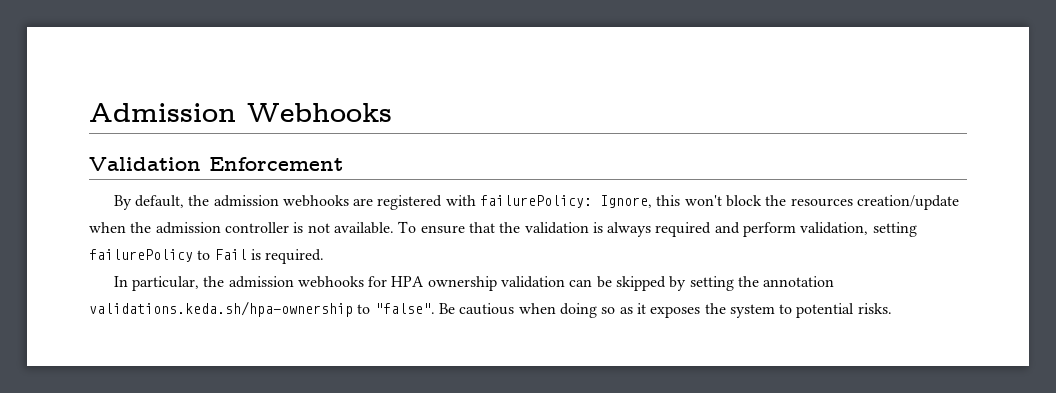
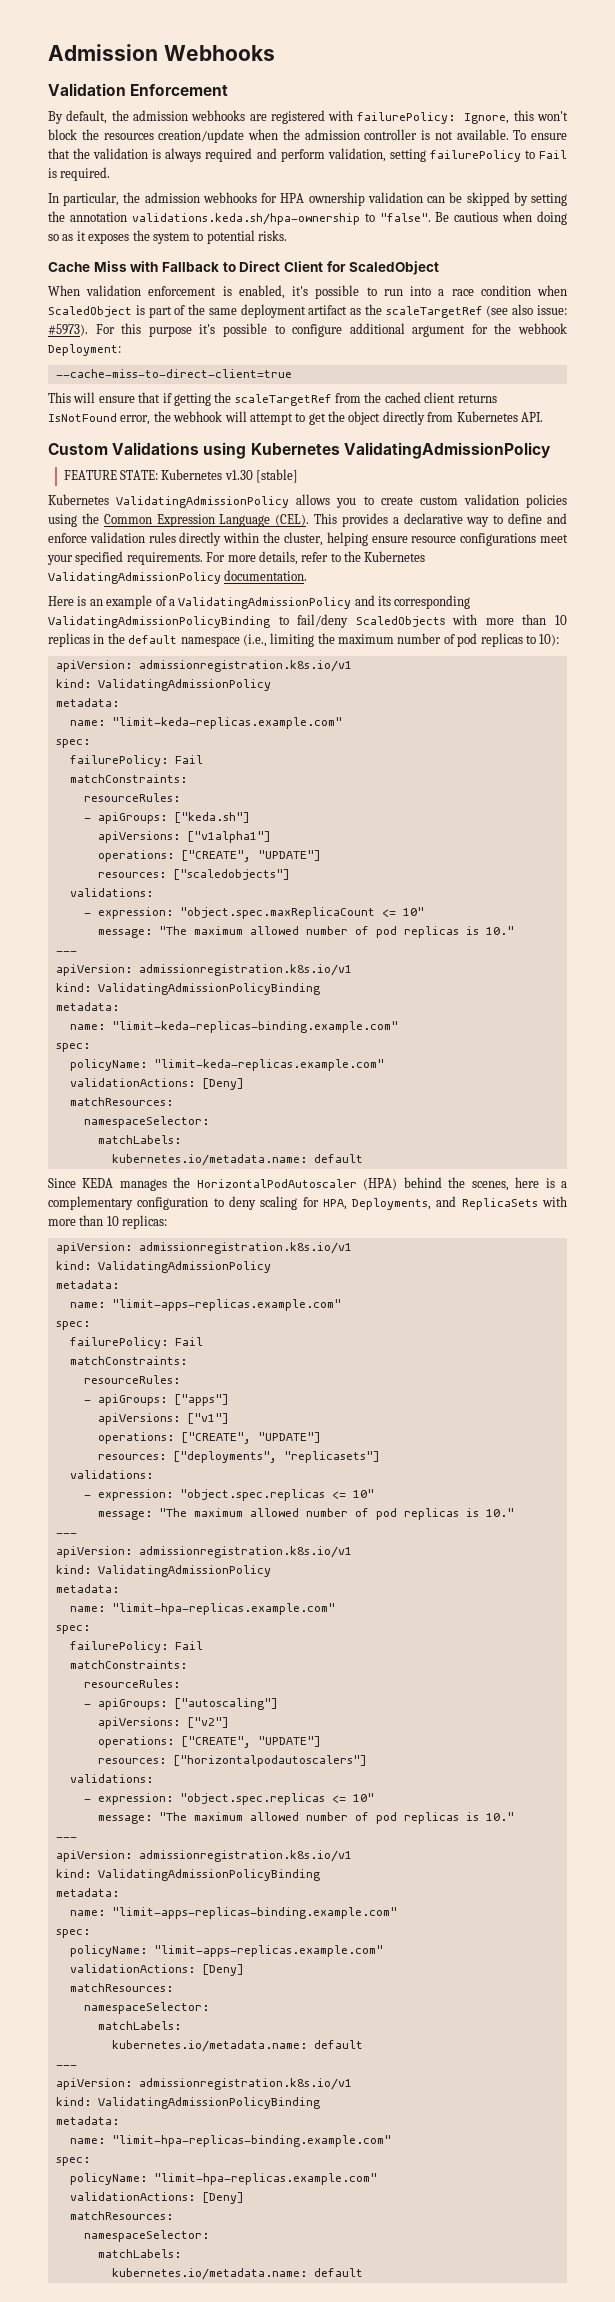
(892, 308) none -> [48,261,440,275] [48,285,567,299] [48,304,567,318] [48,323,567,337] [48,344,121,356] [55,369,292,378] [48,392,497,406] [48,411,543,425] [48,442,551,459] [63,469,299,483] [48,494,567,508] [48,513,568,527] [48,532,568,546] [47,551,426,565] [48,570,308,584] [48,595,471,609] [48,614,567,628] [48,633,560,647] [55,660,352,672] [55,679,271,691] [55,698,119,707] [69,717,342,729] [55,739,90,748] [69,755,203,767] [69,774,187,783] [83,793,180,802] [83,812,250,824] [97,831,271,843] [97,850,321,862] [97,869,290,880] [69,888,153,897] [83,907,424,919] [97,926,514,938] [55,951,77,954] [55,964,352,976] [55,983,320,995] [55,1002,119,1011] [69,1021,398,1033] [55,1043,90,1052] [69,1059,384,1071] [69,1078,244,1090] [69,1097,173,1106] [83,1116,209,1128] [97,1135,181,1144] [111,1154,363,1166] [48,1177,567,1191] [48,1196,568,1210] [48,1215,168,1229] [55,1242,352,1254] [55,1261,271,1273] [55,1280,119,1289] [69,1299,341,1311] [55,1321,90,1330] [69,1337,203,1349] [69,1356,187,1365] [83,1375,180,1384] [83,1394,229,1406] [97,1413,229,1425] [97,1432,321,1444] [97,1451,380,1463] [69,1470,153,1479] [83,1489,374,1501] [97,1508,514,1520] [55,1533,77,1536] [55,1546,352,1558] [55,1565,271,1577] [55,1584,119,1593] [69,1603,335,1615] [55,1625,90,1634] [69,1641,203,1653] [69,1660,187,1669] [83,1679,180,1688] [83,1698,278,1710] [97,1717,229,1729] [97,1736,321,1748] [97,1755,367,1767] [69,1774,153,1783] [83,1793,374,1805] [97,1812,514,1824] [55,1837,77,1840] [55,1850,352,1862] [55,1869,320,1881] [55,1888,119,1897] [69,1907,397,1919] [55,1929,90,1938] [69,1945,383,1957] [69,1964,244,1976] [69,1983,173,1992] [83,2002,209,2014] [97,2021,181,2030] [111,2040,363,2052] [55,2065,77,2068] [55,2078,352,2090] [55,2097,320,2109] [55,2116,119,2125] [69,2135,391,2147] [55,2157,90,2166] [69,2173,377,2185] [69,2192,244,2204] [69,2211,173,2220] [83,2230,209,2242] [97,2249,181,2258] [111,2268,363,2280] // Cache Miss with Fallback to Direct Client for ScaledObject // When validation enforcement is enabled, it's possible to run into a race condition when ScaledObject is part of the same deployment artifact as the scaleTargetRef (see also issue: #5973). For this purpose it's possible to configure additional argument for the webhook Deployment: // --cache-miss-to-direct-client=true // This will ensure that if getting the scaleTargetRef from the cached client returns IsNotFound error, the webhook will attempt to get the object directly from Kubernetes API. // Custom Validations using Kubernetes ValidatingAdmissionPolicy // FEATURE STATE: Kubernetes v1.30 [stable] // Kubernetes ValidatingAdmissionPolicy allows you to create custom validation policies using the Common Expression Language (CEL). This provides a declarative way to define and enforce validation rules directly within the cluster, helping ensure resource configurations meet your specified requirements. For more details, refer to the Kubernetes ValidatingAdmissionPolicy documentation. // Here is an example of a ValidatingAdmissionPolicy and its corresponding ValidatingAdmissionPolicyBinding to fail/deny ScaledObjects with more than 10 replicas in the default namespace (i.e., limiting the maximum number of pod replicas to 10): // apiVersion: admissionregistration.k8s.io/v1 // kind: ValidatingAdmissionPolicy // metadata: // name: "limit-keda-replicas.example.com" // spec: // failurePolicy: Fail // matchConstraints: // resourceRules: // - apiGroups: ["keda.sh"] // apiVersions: ["v1alpha1"] // operations: ["CREATE", "UPDATE"] // resources: ["scaledobjects"] // validations: // - expression: "object.spec.maxReplicaCount <= 10" // message: "The maximum allowed number of pod replicas is 10." // --- // apiVersion: admissionregistration.k8s.io/v1 // kind: ValidatingAdmissionPolicyBinding // metadata: // name: "limit-keda-replicas-binding.example.com" // spec: // policyName: "limit-keda-replicas.example.com" // validationActions: [Deny] // matchResources: // namespaceSelector: // matchLabels: // kubernetes.io/metadata.name: default // Since KEDA manages the HorizontalPodAutoscaler (HPA) behind the scenes, here is a complementary configuration to deny scaling for HPA, Deployments, and ReplicaSets with more than 10 replicas: // apiVersion: admissionregistration.k8s.io/v1 // kind: ValidatingAdmissionPolicy // metadata: // name: "limit-apps-replicas.example.com" // spec: // failurePolicy: Fail // matchConstraints: // resourceRules: // - apiGroups: ["apps"] // apiVersions: ["v1"] // operations: ["CREATE", "UPDATE"] // resources: ["deployments", "replicasets"] // validations: // - expression: "object.spec.replicas <= 10" // message: "The maximum allowed number of pod replicas is 10." // --- // apiVersion: admissionregistration.k8s.io/v1 // kind: ValidatingAdmissionPolicy // metadata: // name: "limit-hpa-replicas.example.com" // spec: // failurePolicy: Fail // matchConstraints: // resourceRules: // - apiGroups: ["autoscaling"] // apiVersions: ["v2"] // operations: ["CREATE", "UPDATE"] // resources: ["horizontalpodautoscalers"] // validations: // - expression: "object.spec.replicas <= 10" // message: "The maximum allowed number of pod replicas is 10." // --- // apiVersion: admissionregistration.k8s.io/v1 // kind: ValidatingAdmissionPolicyBinding // metadata: // name: "limit-apps-replicas-binding.example.com" // spec: // policyName: "limit-apps-replicas.example.com" // validationActions: [Deny] // matchResources: // namespaceSelector: // matchLabels: // kubernetes.io/metadata.name: default // --- // apiVersion: admissionregistration.k8s.io/v1 // kind: ValidatingAdmissionPolicyBinding // metadata: // name: "limit-hpa-replicas-binding.example.com" // spec: // policyName: "limit-hpa-replicas.example.com" // validationActions: [Deny] // matchResources: // namespaceSelector: // matchLabels: // kubernetes.io/metadata.name: default

